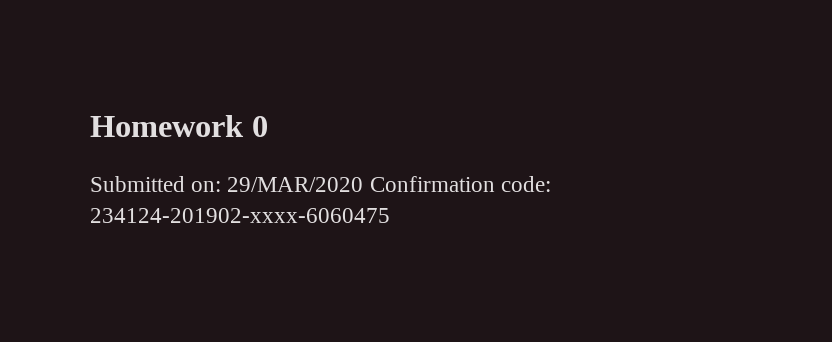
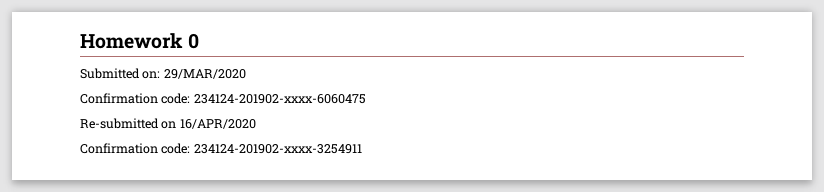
(364, 184) none -> (246, 74) //
(390, 215) none -> [80,118,256,129] [80,143,362,154] // Re-submitted on 16/APR/2020 // Confirmation code: 234124-201902-xxxx-3254911

